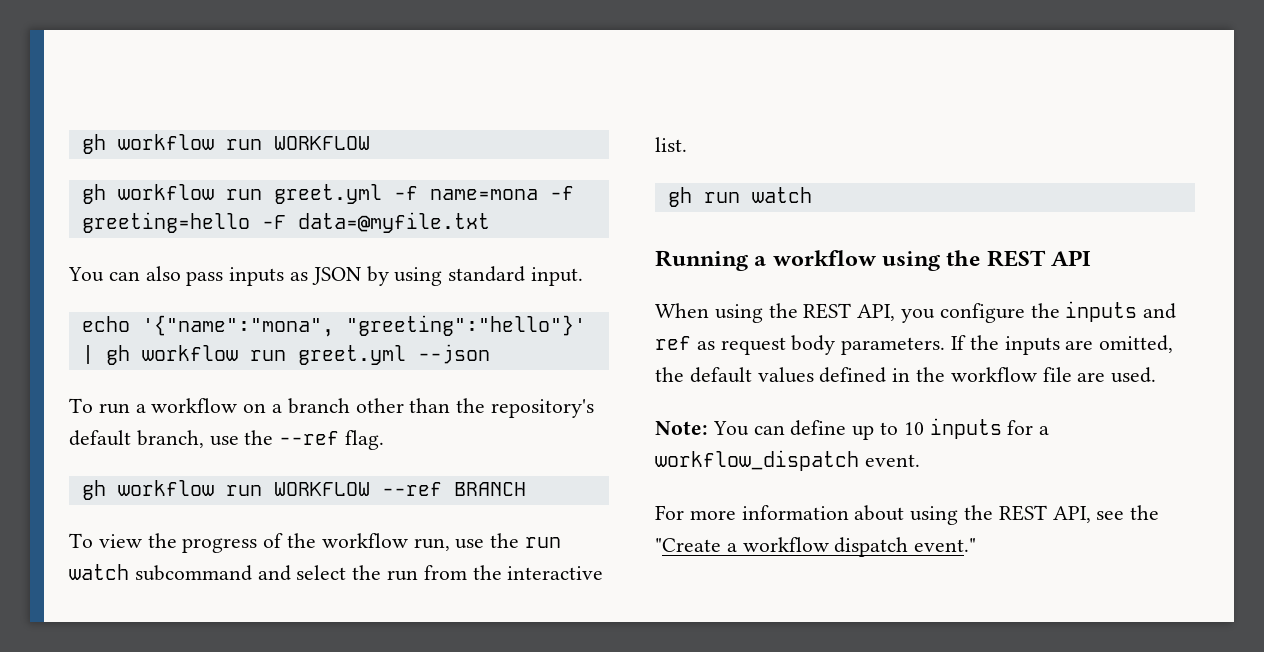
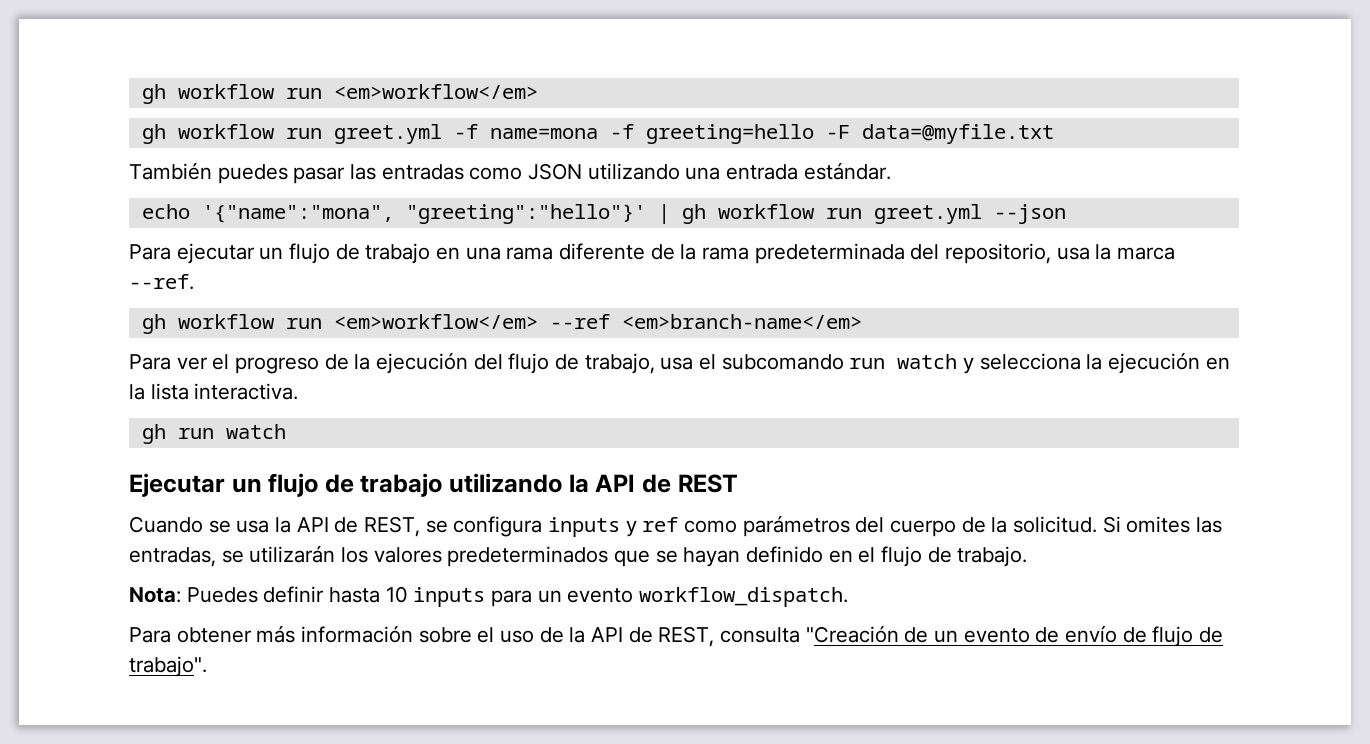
[81,134,370,154] gh workflow run WORKFLOW -> [141,84,538,104] gh workflow run <em>workflow</em>
[68,266,584,286] You can also pass inputs as JSON by using standard input. -> [129,162,891,184] También puedes pasar las entradas como JSON utilizando una entrada estándar.
[69,398,595,418] [69,430,385,450] [81,480,526,500] [69,533,562,553] [69,564,604,581] [655,137,687,152] [667,187,812,207] [655,250,1092,271] [655,301,1177,323] [655,335,1174,355] [655,367,1157,383] [655,418,1050,440] [655,450,920,471] [655,505,1160,525] [655,537,977,557] To run a workflow on a branch other than the repository's default branch, use the --ref flag. // gh workflow run WORKFLOW --ref BRANCH // To view the progress of the workflow run, use the run watch subcommand and select the run from the interactive list. // gh run watch // Running a workflow using the REST API // When using the REST API, you configure the inputs and ref as request body parameters. If the inputs are omitted, the default values defined in the workflow file are used. // Note: You can define up to 10 inputs for a workflow_dispatch event. // For more information about using the REST API, see the "Create a workflow dispatch event." -> [129,243,1176,264] [129,274,194,290] [141,314,862,334] [129,352,1230,374] [129,383,299,400] [141,424,286,444] [129,473,738,497] [129,515,1223,537] [129,545,1028,567] [129,586,849,607] [129,625,1224,647] [129,656,207,677] Para ejecutar un flujo de trabajo en una rama diferente de la rama predeterminada del repositorio, usa la marca --ref. // gh workflow run <em>workflow</em> --ref <em>branch-name</em> // Para ver el progreso de la ejecución del flujo de trabajo, usa el subcomando run watch y selecciona la ejecución en la lista interactiva. // gh run watch // Ejecutar un flujo de trabajo utilizando la API de REST // Cuando se usa la API de REST, se configura inputs y ref como parámetros del cuerpo de la solicitud. Si omites las entradas, se utilizarán los valores predeterminados que se hayan definido en el flujo de trabajo. // Nota: Puedes definir hasta 10 inputs para un evento workflow_dispatch. // Para obtener más información sobre el uso de la API de REST, consulta "Creación de un evento de envío de flujo de trabajo".

